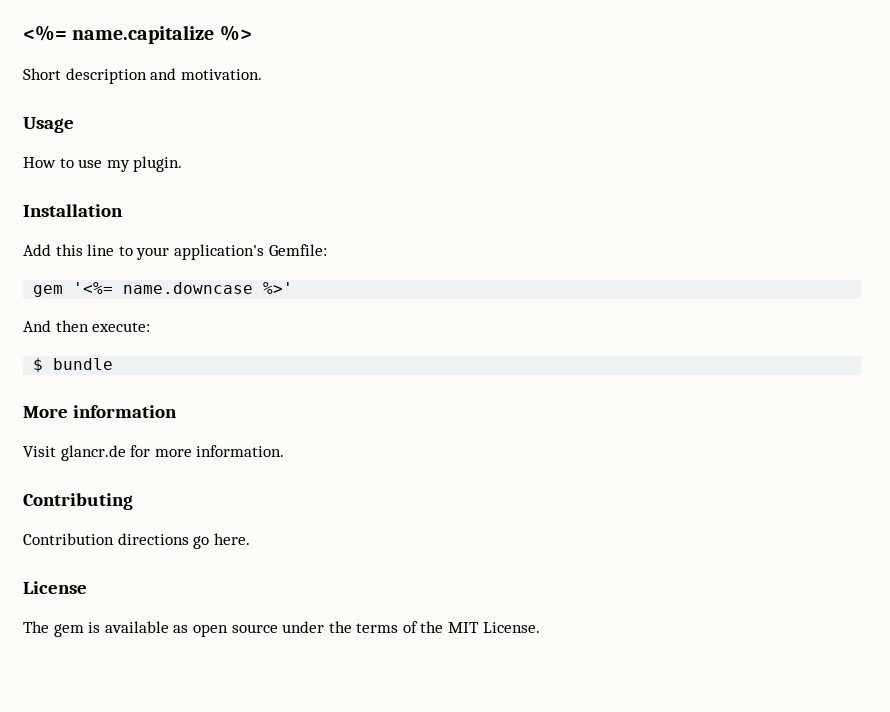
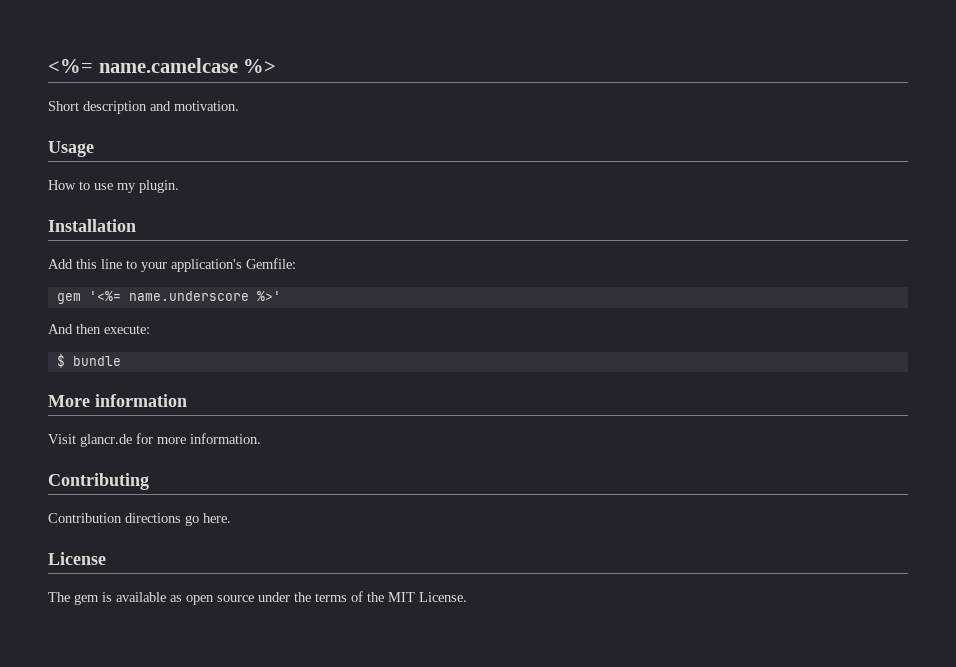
[72,25,215,44] name.capitalize -> [98,58,238,73] name.camelcase
[123,282,254,294] name.downcase -> [128,291,249,301] name.underscore

